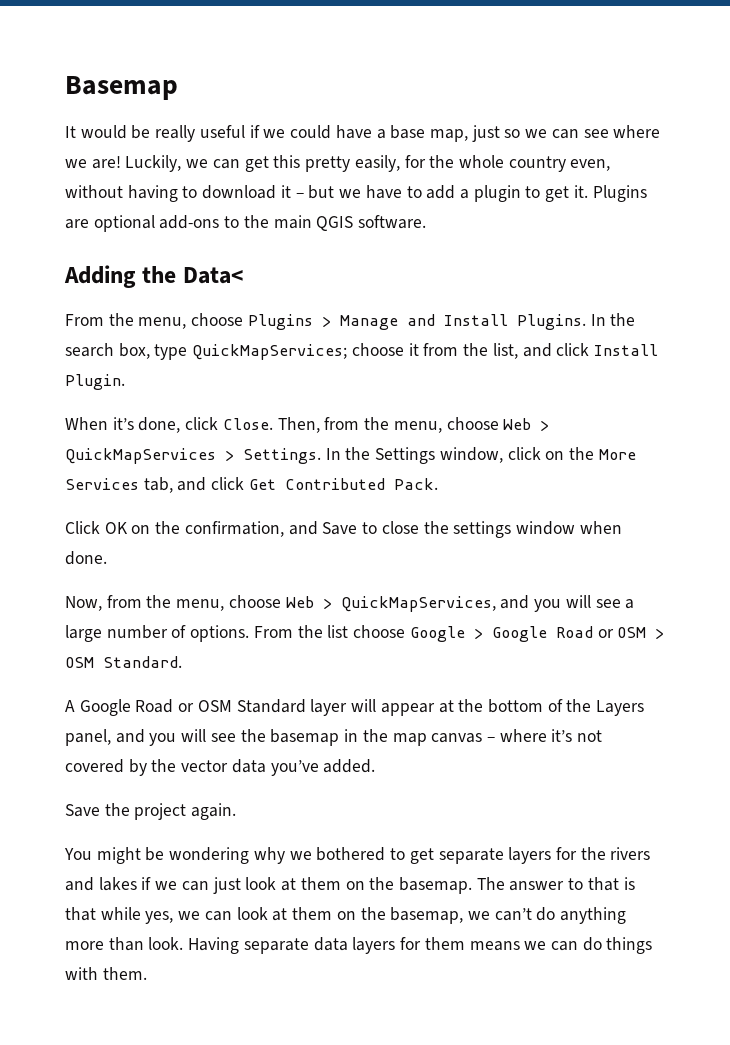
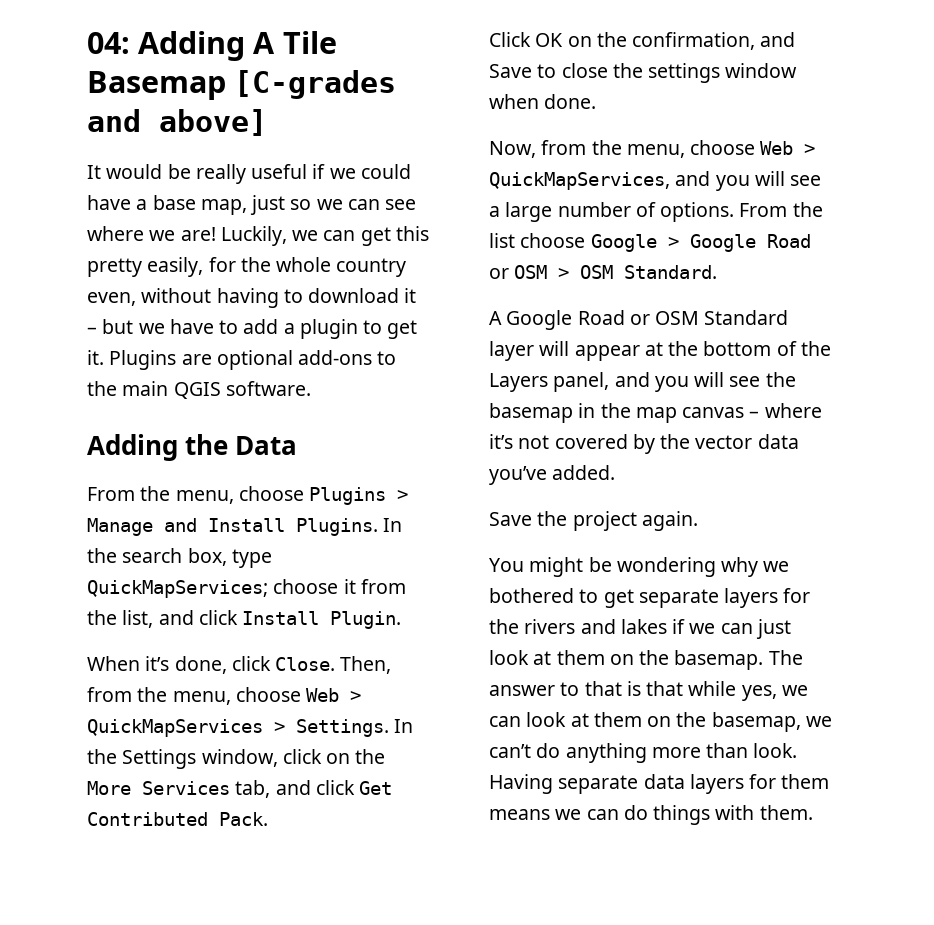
[65,76,178,100] Basemap -> [87,31,337,61] [87,70,397,100] [87,109,267,136] 04: Adding A Tile Basemap [C-grades and above]
[182,267,243,284] Data< -> [235,436,298,455] Data

